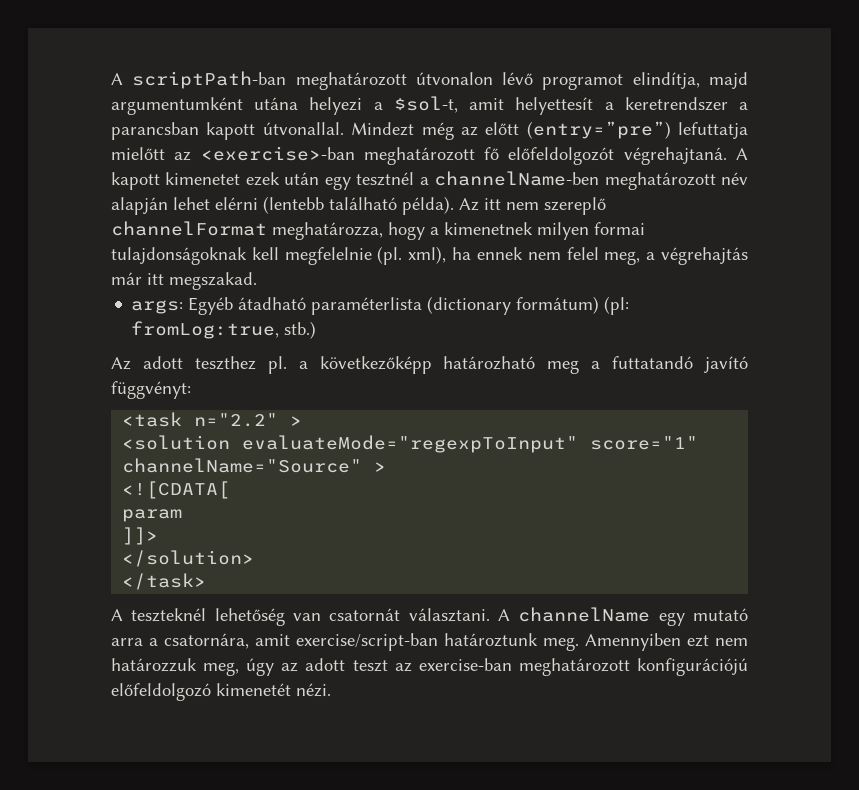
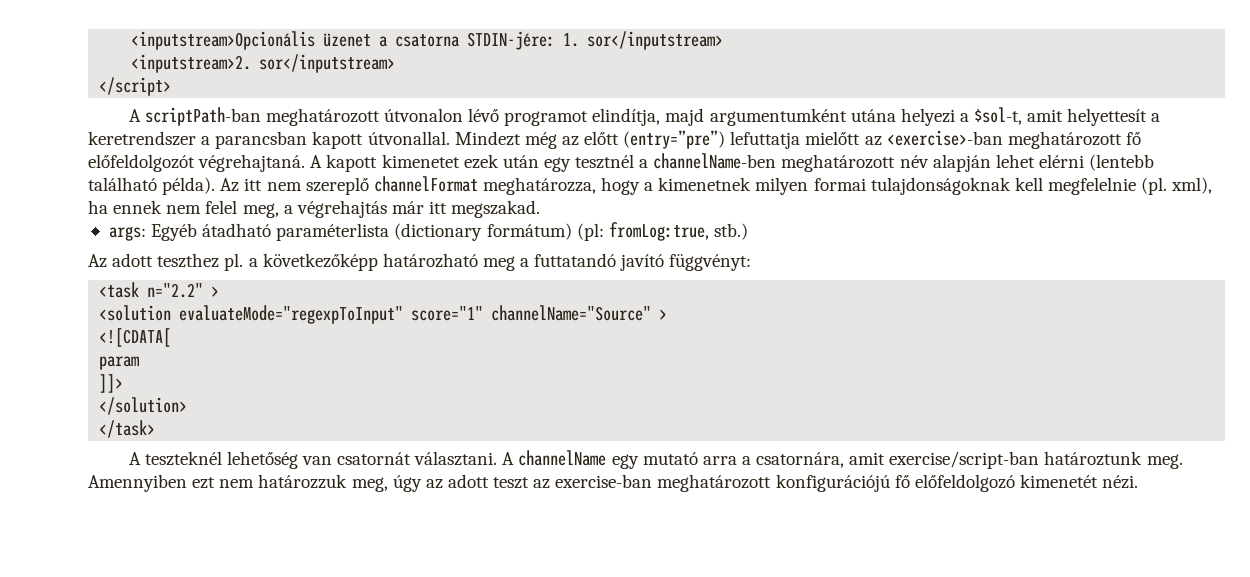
(111, 79) none -> [131,31,724,50] [131,54,396,73] [99,77,172,96] <inputstream>Opcionális üzenet a csatorna STDIN-jére: 1. sor</inputstream> // <inputstream>2. sor</inputstream> // </script> //
(748, 667) none -> [894,475,910,488] fő

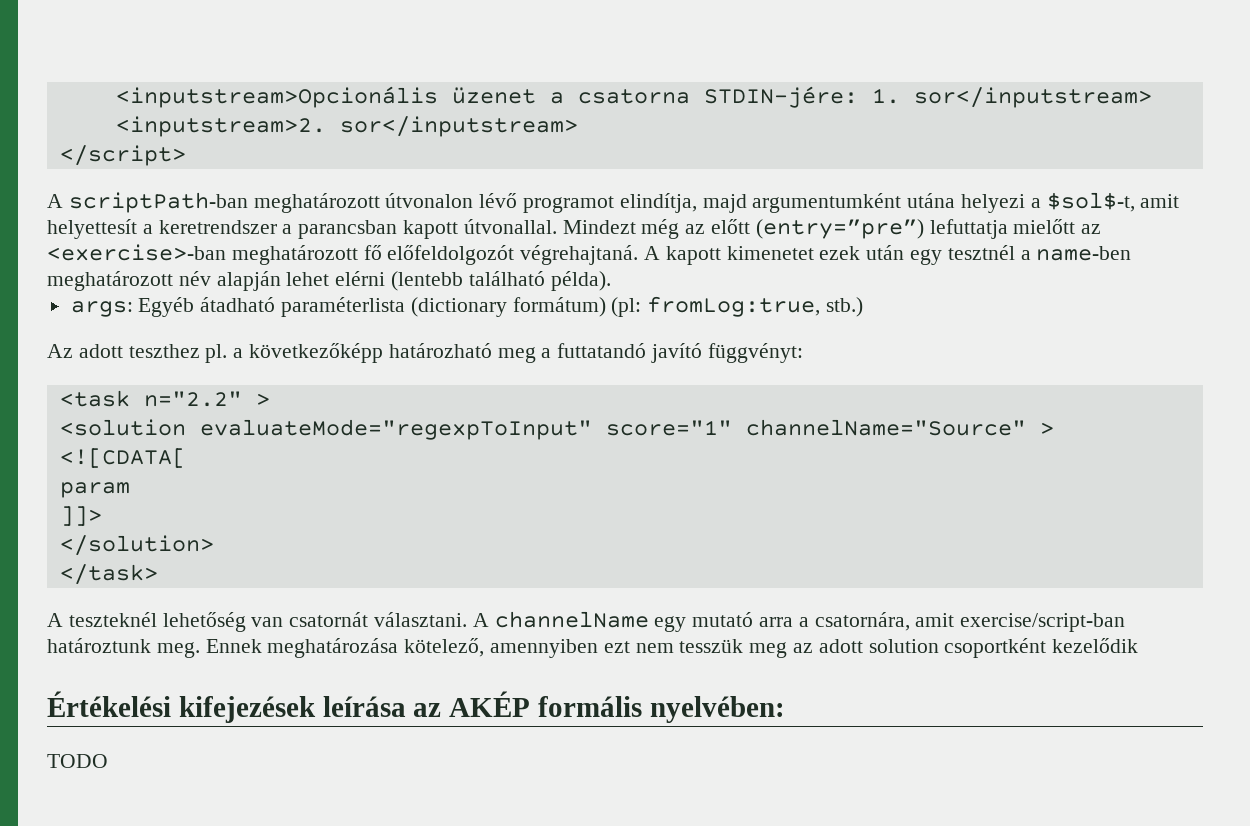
[974,107,1023,125] $sol-t, -> [1046,192,1135,212] $sol$-t,
[653,153,777,169] channelName-ben -> [1036,246,1132,261] name-ben
[220,176,1213,195] [88,200,541,218] Az itt nem szereplő channelFormat meghatározza, hogy a kimenetnek milyen formai tulajdonságoknak kell megfelelnie (pl. xml), ha ennek nem felel meg, a végrehajtás már itt megszakad. -> (611, 281) none
[88,474,1139,492] Amennyiben ezt nem határozzuk meg, úgy az adott teszt az exercise-ban meghatározott konfigurációjú fő előfeldolgozó kimenetét nézi. -> [205,638,1139,658] [47,691,785,723] [47,754,108,768] Ennek meghatározása kötelező, amennyiben ezt nem tesszük meg az adott solution csoportként kezelődik // Értékelési kifejezések leírása az AKÉP formális nyelvében: // TODO

